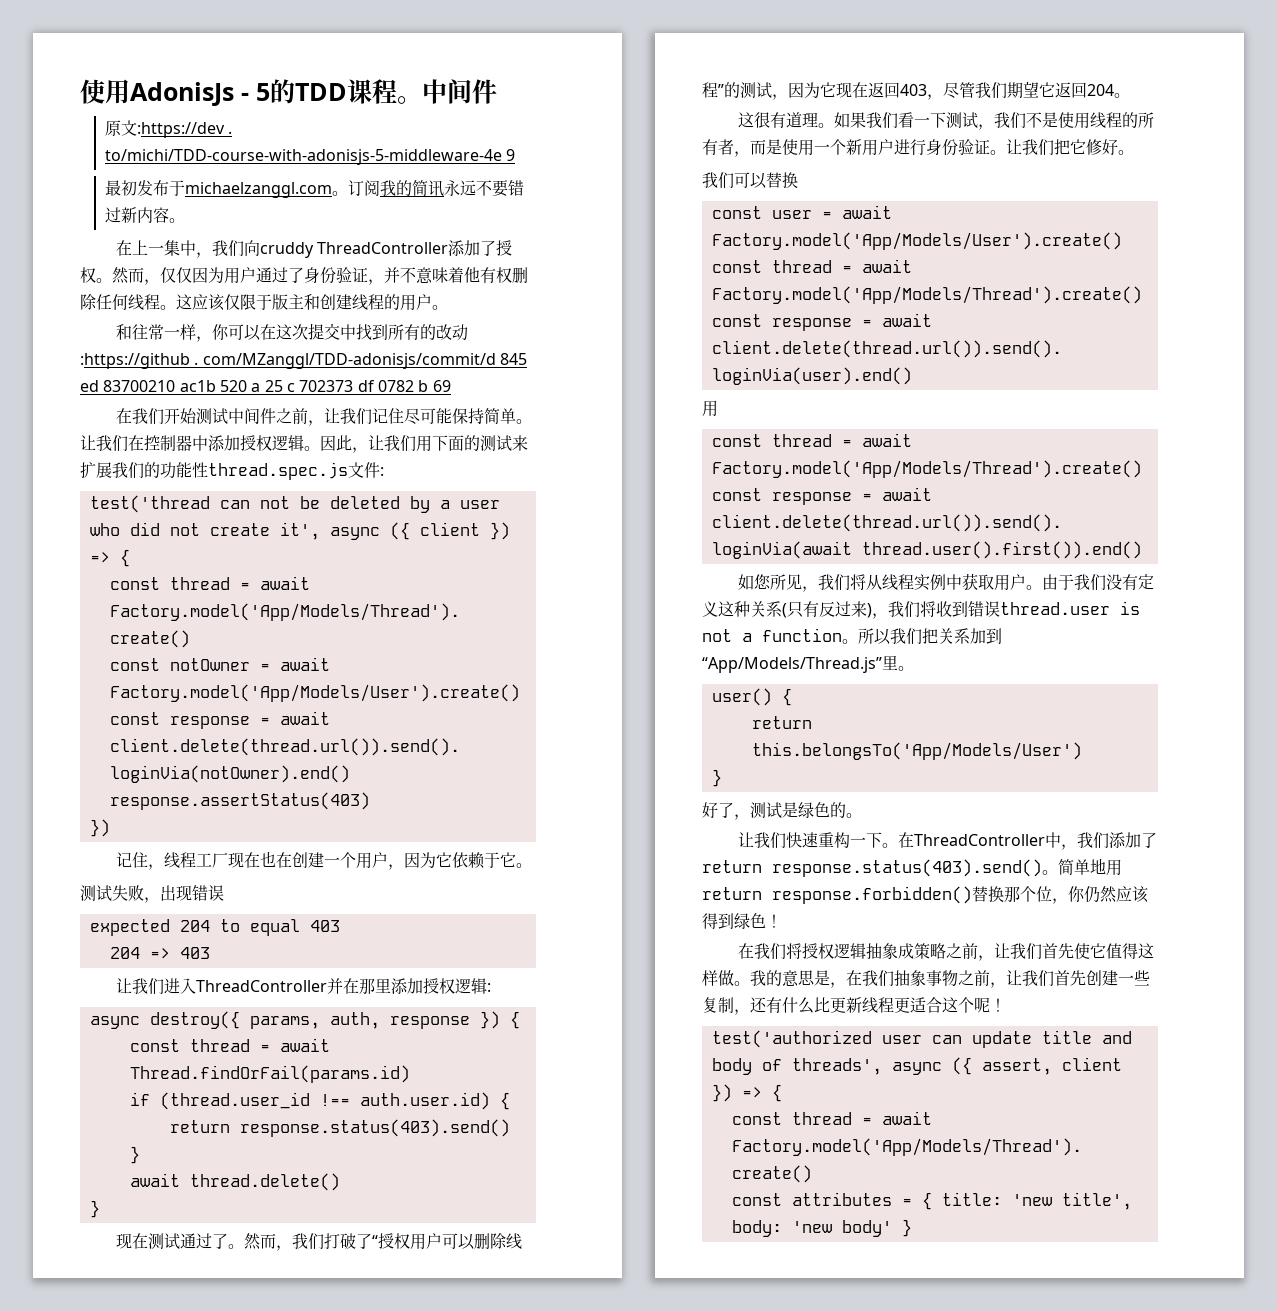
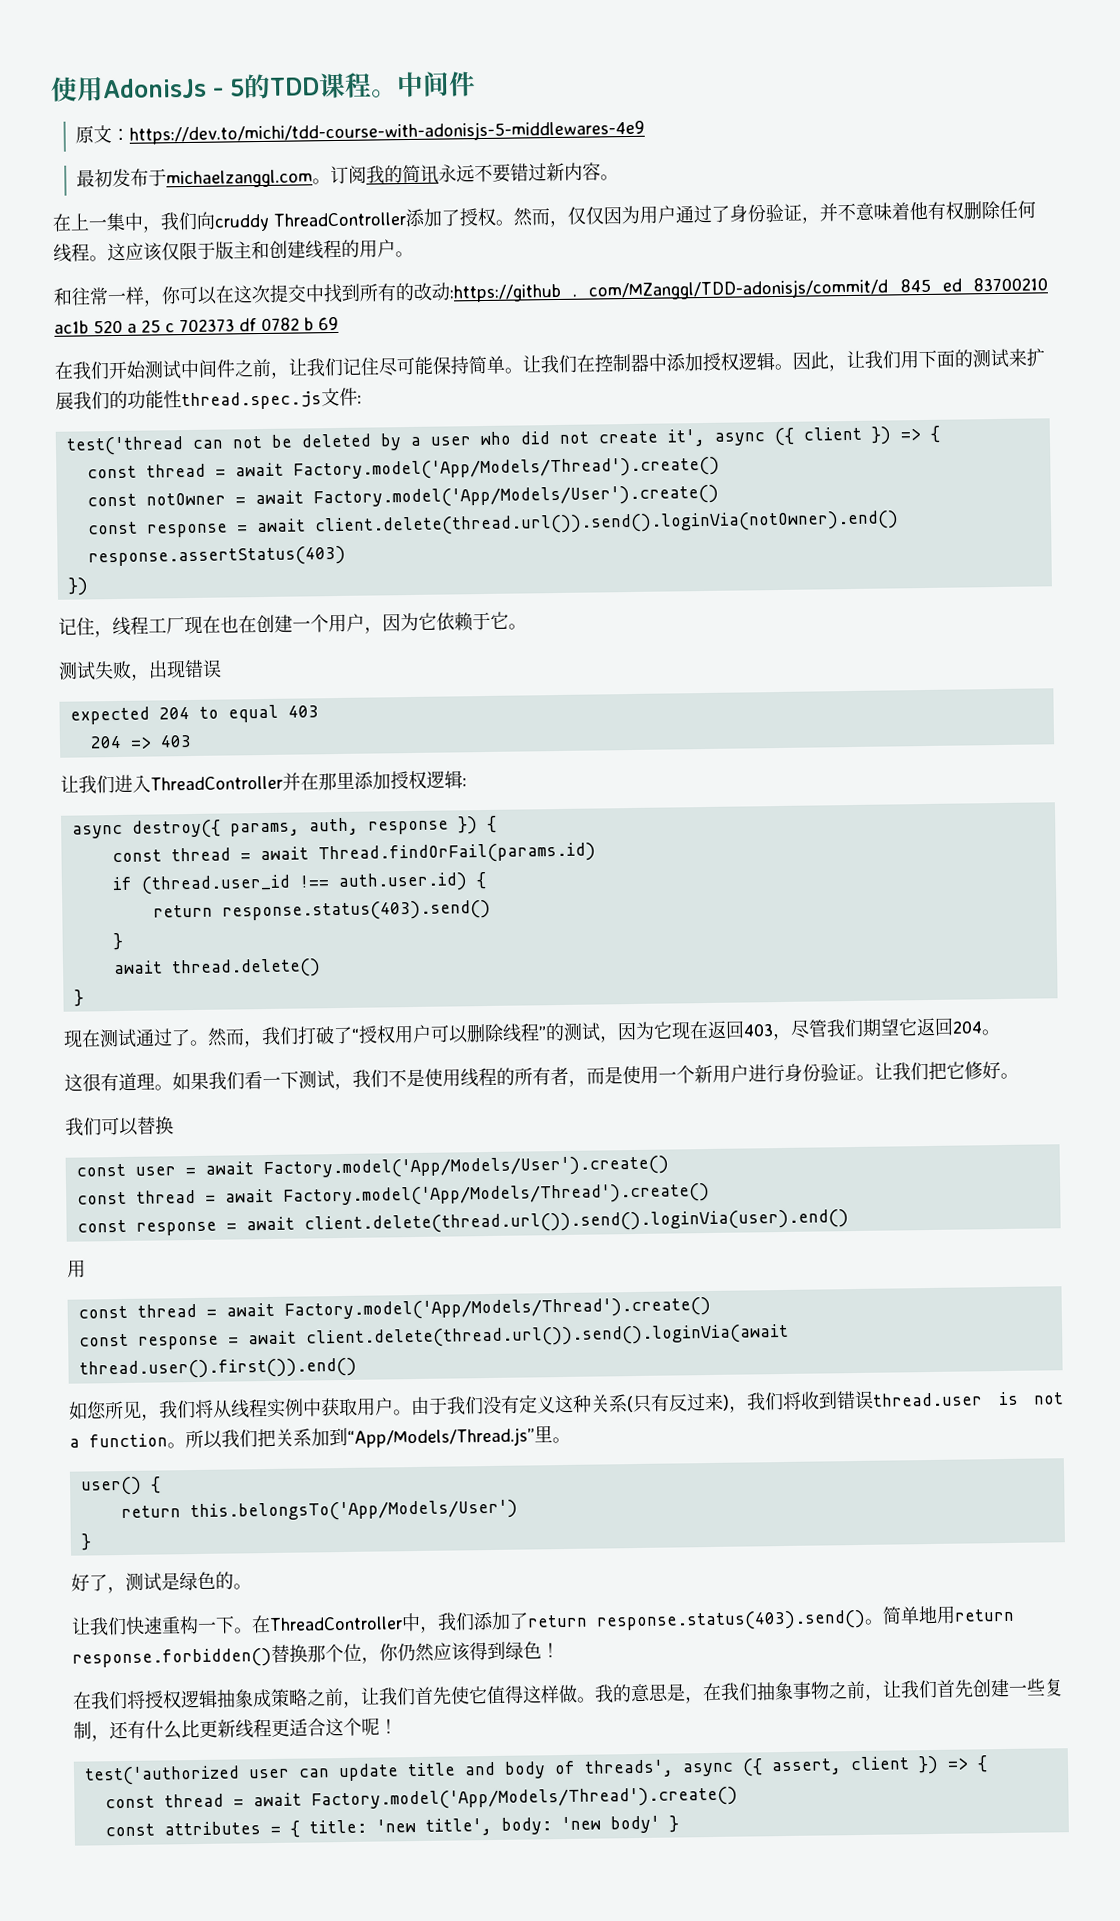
[137,122,233,138] [105,149,516,165] :https://dev . to/michi/TDD-course-with-adonisjs-5-middleware-4e 9 -> [111,119,646,145] ：https://dev.to/michi/tdd-course-with-adonisjs-5-middlewares-4e9

